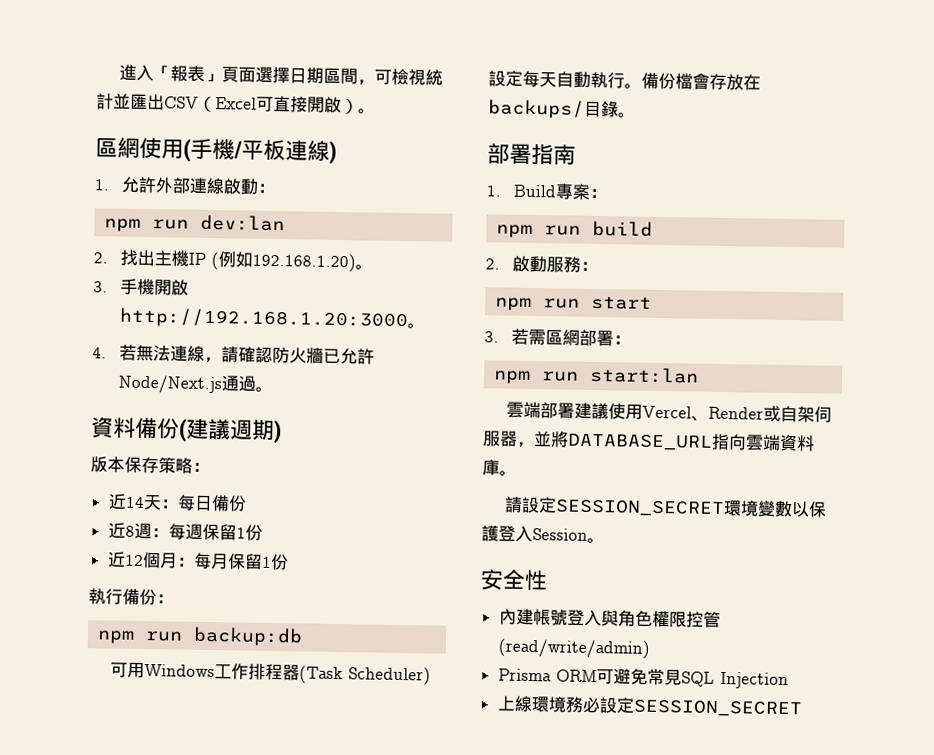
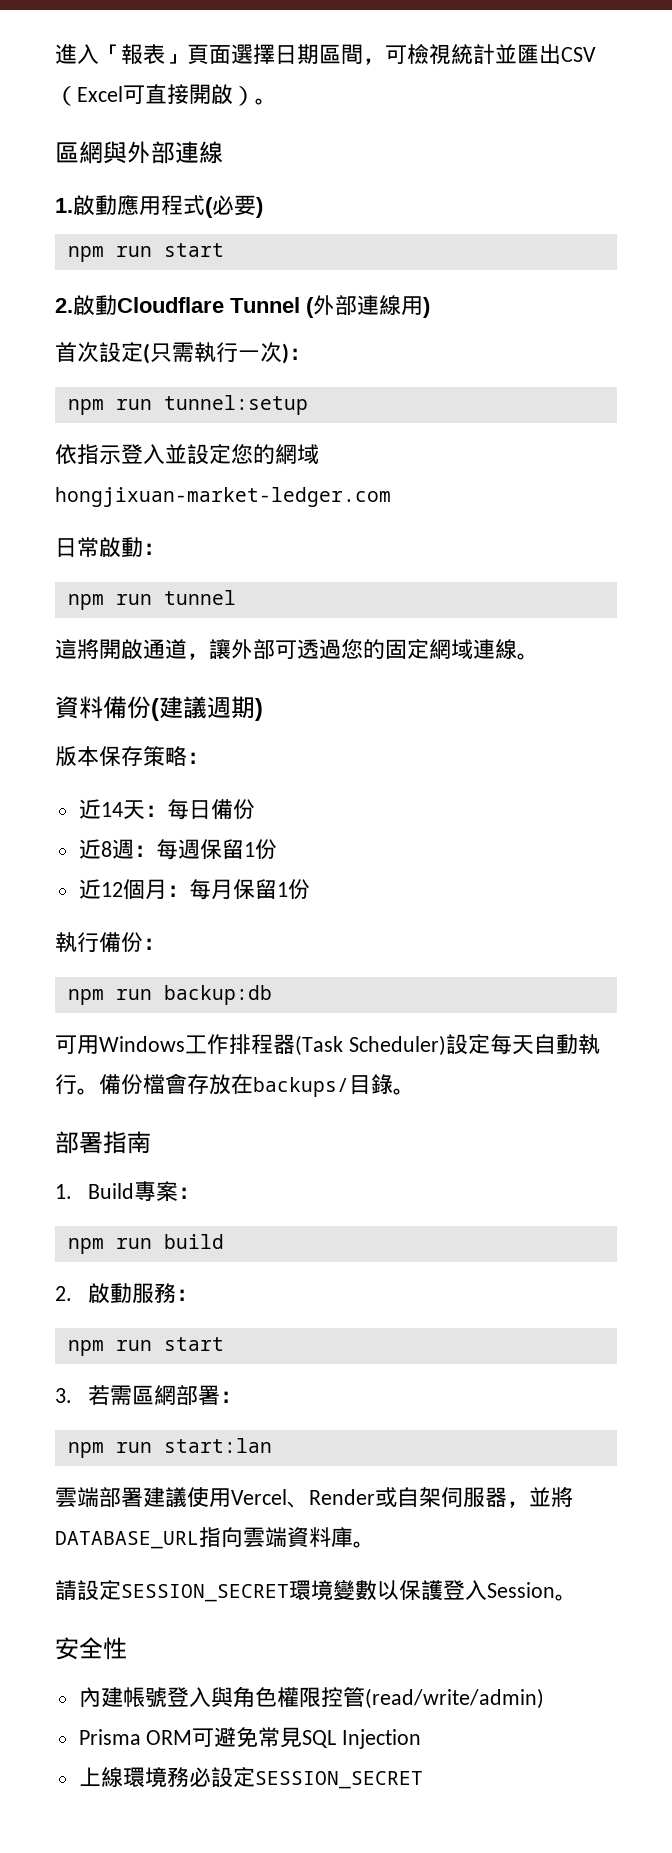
[139,137,337,164] [94,176,275,195] [104,214,286,232] [93,249,373,273] [93,278,189,296] [118,307,425,331] [92,344,375,365] [117,374,257,395] 使用(手機/平板連線) // 1.允許外部連線啟動： // npm run dev:lan // 2.找出主機IP (例如192.168.1.20)。 // 3.手機開啟http://192.168.1.20:3000。 // 4.若無法連線，請確認防火牆已允許Node/Next.js通過 -> [103,141,223,164] [55,195,263,218] [67,243,224,262] [55,295,430,318] [55,342,311,364] [67,395,308,415] [55,443,319,465] [55,487,391,507] [55,537,165,558] [67,590,236,610] [55,638,517,660] 與外部連線 // 1.啟動應用程式(必要) // npm run start // 2.啟動Cloudflare Tunnel (外部連線用) // 首次設定(只需執行一次)： // npm run tunnel:setup // 依指示登入並設定您的網域hongjixuan-market-ledger.com // 日常啟動： // npm run tunnel // 這將開啟通道，讓外部可透過您的固定網域連線

